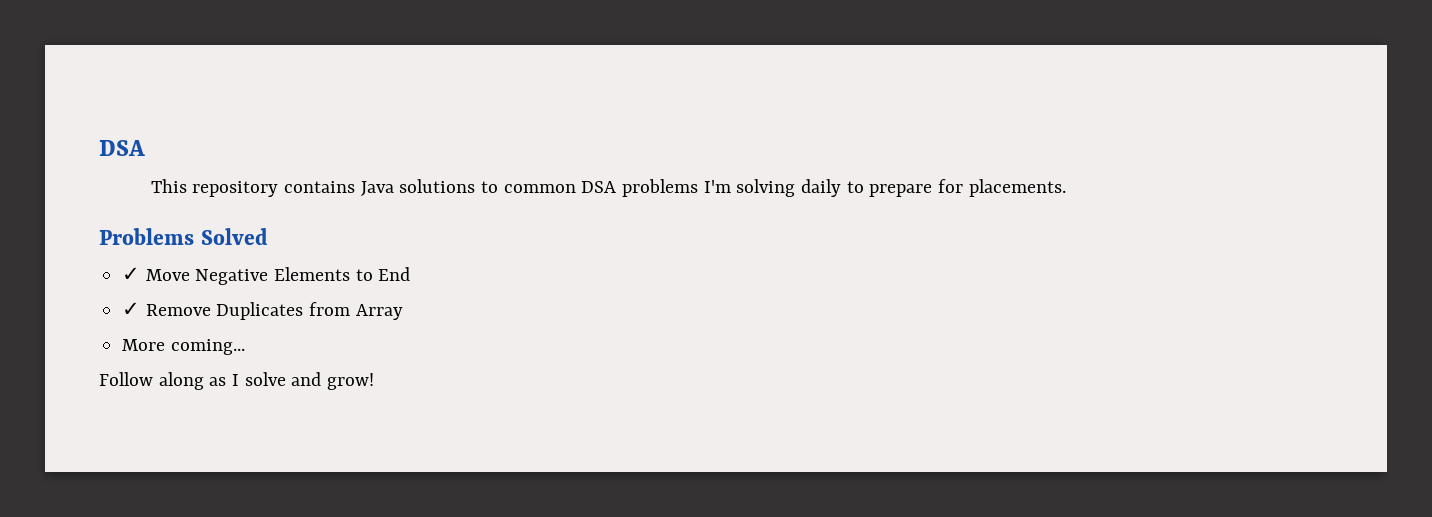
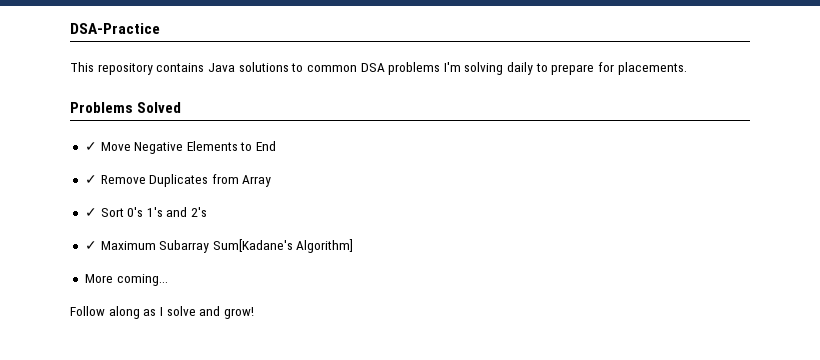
[99,140,145,156] DSA -> [70,23,160,34] DSA-Practice
(403, 312) none -> [84,207,208,217] [84,239,354,253] // ✓ Sort 0's 1's and 2's // ✓ Maximum Subarray Sum[Kadane's Algorithm]

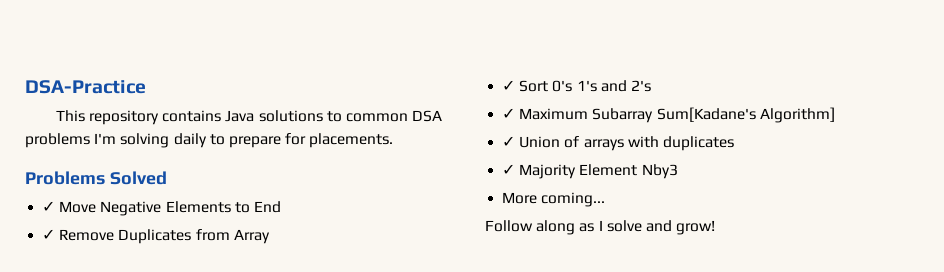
(354, 246) none -> [502,136,734,151] [502,164,678,179] // ✓ Union of arrays with duplicates // ✓ Majority Element Nby3

